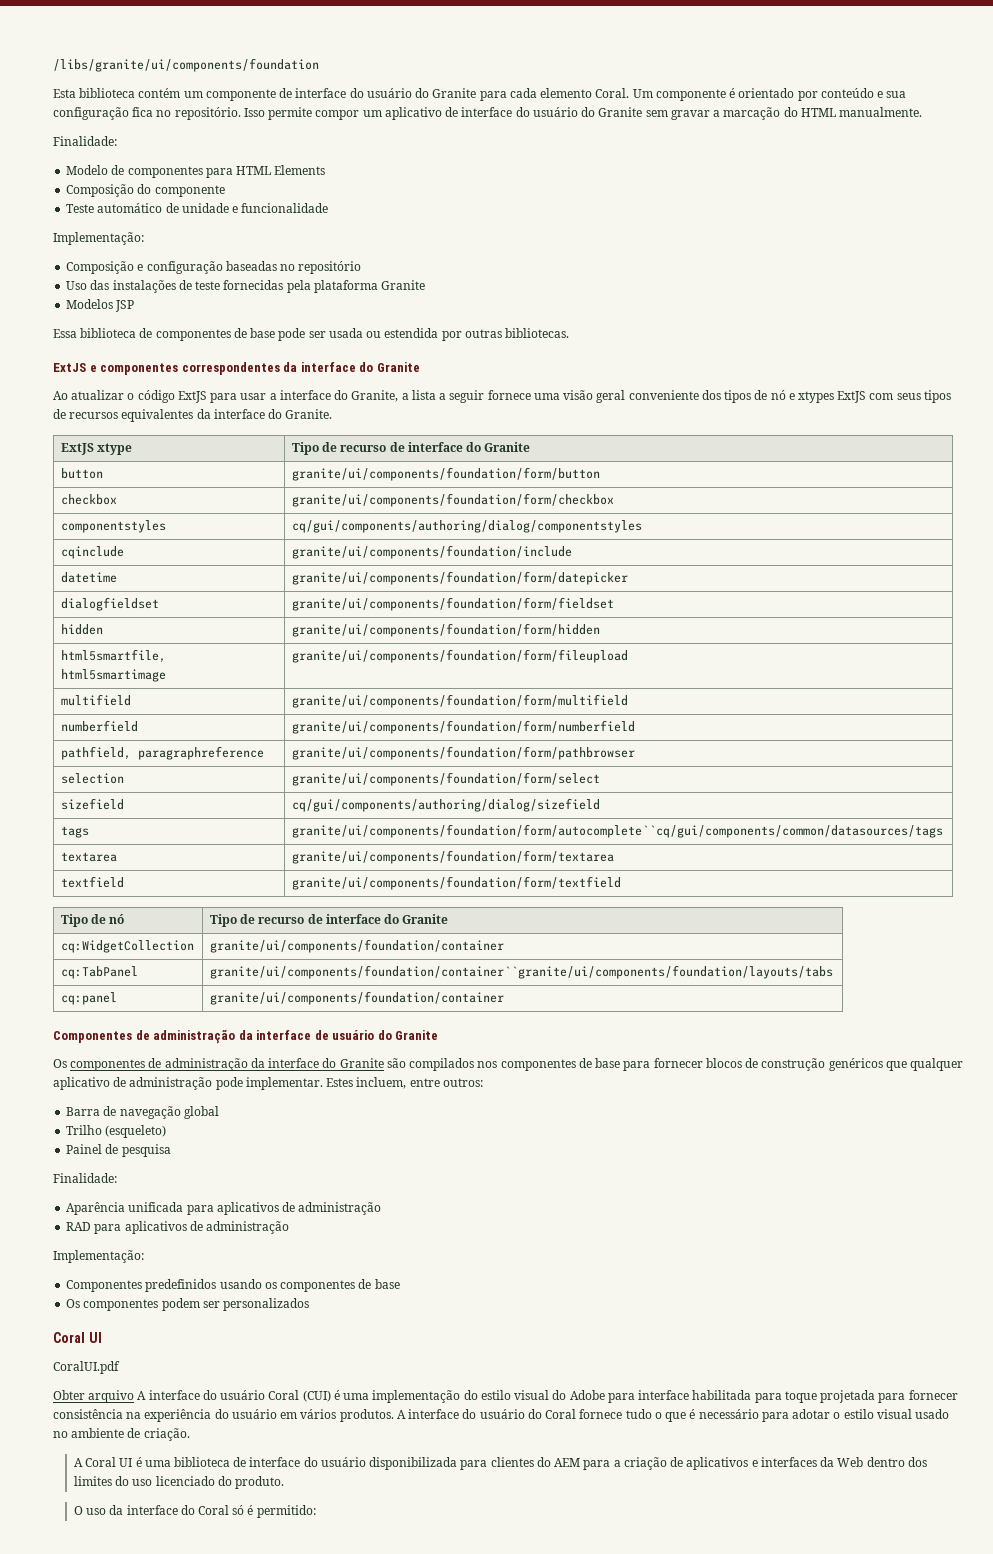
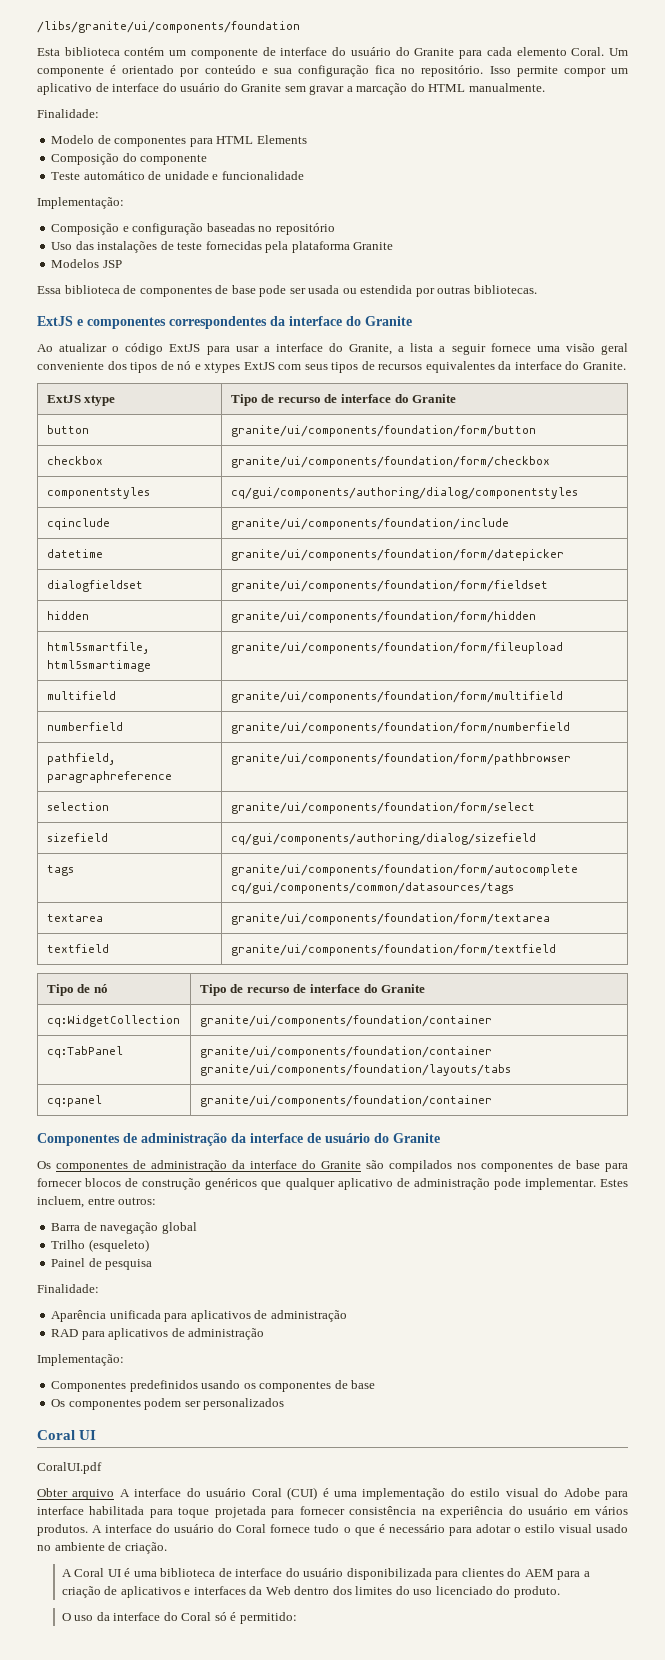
[291,824,943,838] granite/ui/components/foundation/form/autocomplete``cq/gui/components/common/datasources/tags -> [230,864,578,876] [230,882,514,894] granite/ui/components/foundation/form/autocomplete cq/gui/components/common/datasources/tags
[209,965,833,979] granite/ui/components/foundation/container``granite/ui/components/foundation/layouts/tabs -> [199,1046,492,1058] [199,1064,511,1076] granite/ui/components/foundation/container granite/ui/components/foundation/layouts/tabs

